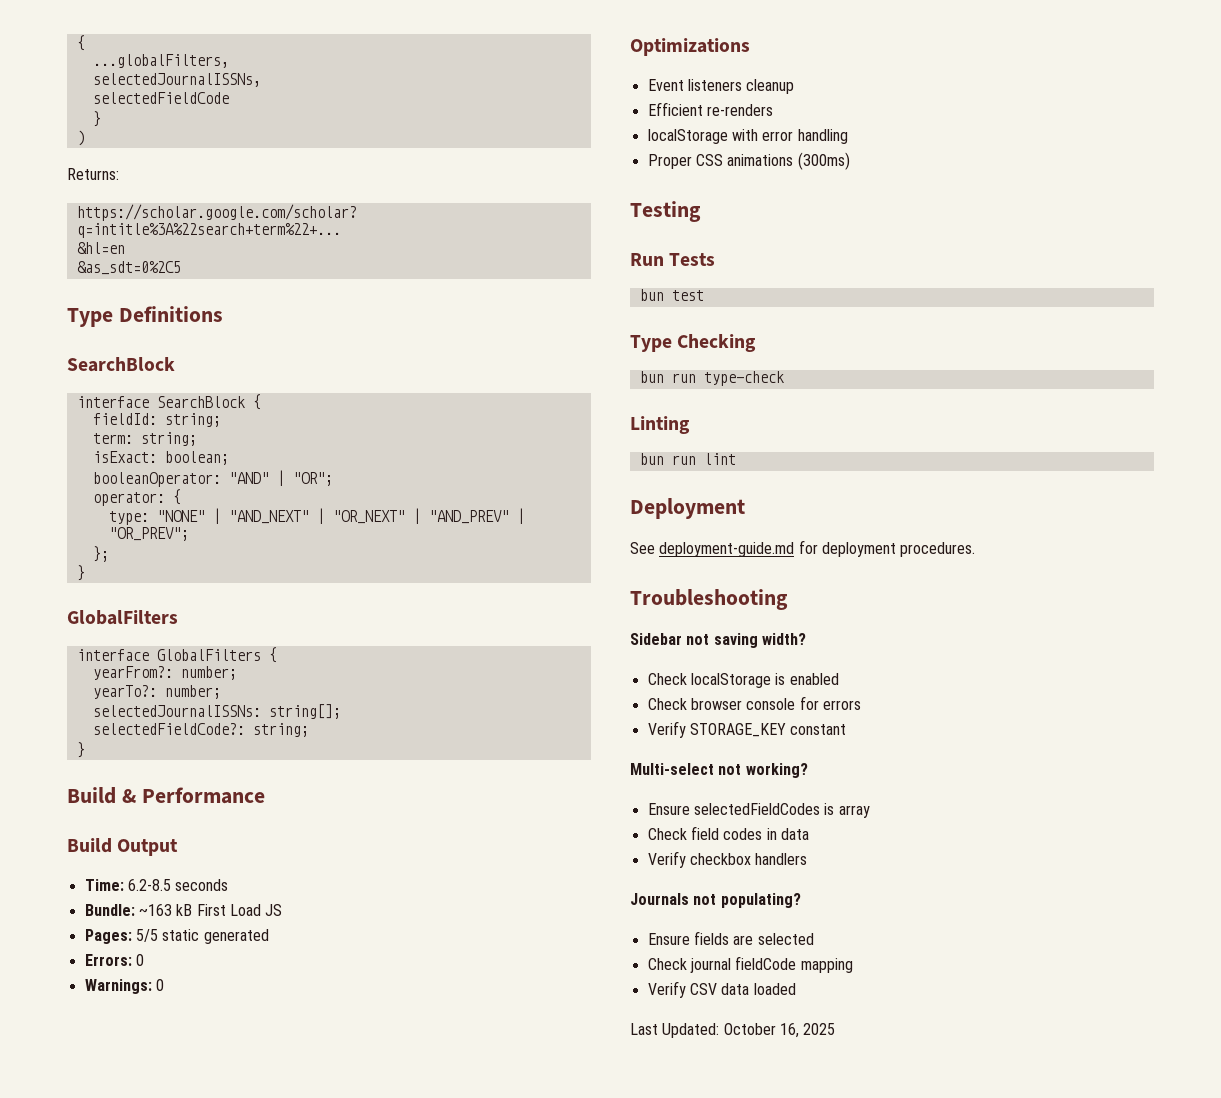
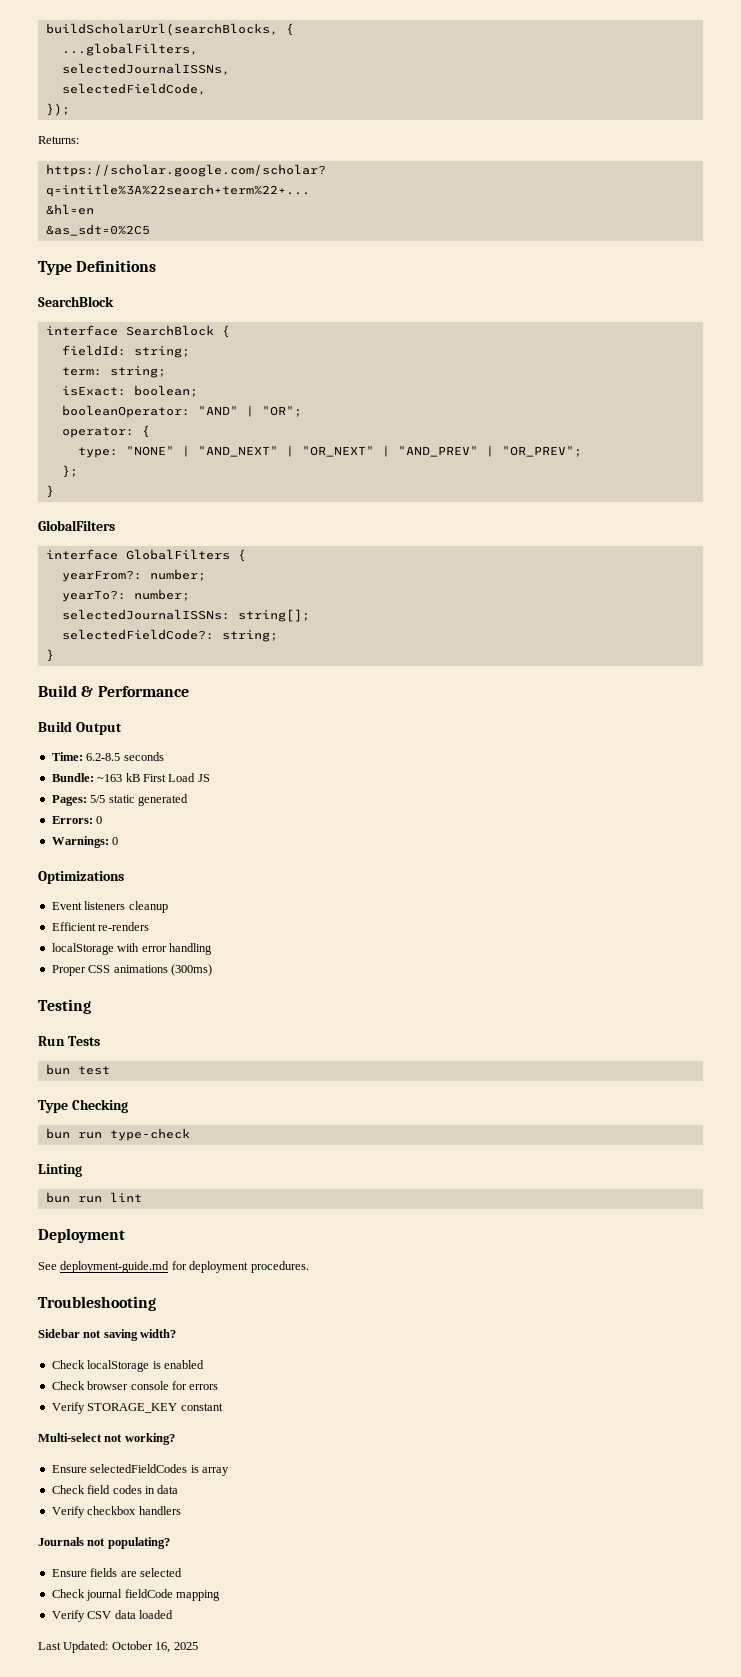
(76, 43) none -> [45,23,278,36] buildScholarUrl(searchBlocks,
[92,92,229,104] [92,111,101,127] [76,130,85,146] selectedFieldCode // } // ) -> [61,83,206,95] [45,103,70,116] selectedFieldCode, // });

